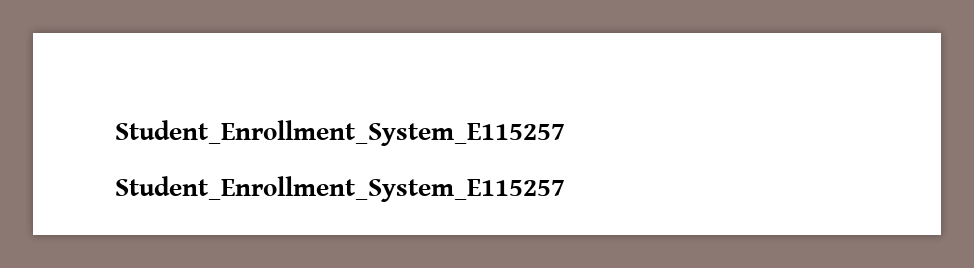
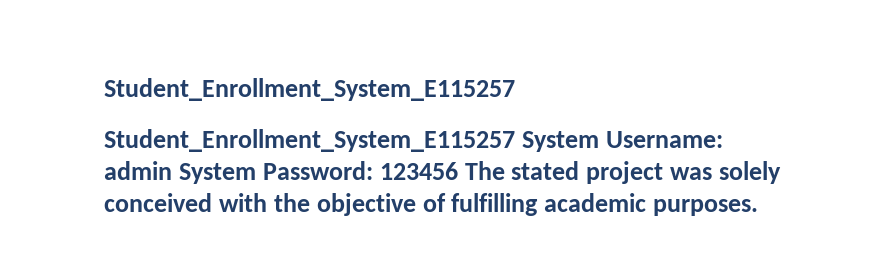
(565, 189) none -> [521,131,723,152] [104,161,782,184] [104,193,759,216] System Username: admin System Password: 123456 The stated project was solely conceived with the objective of fulfilling academic purposes.

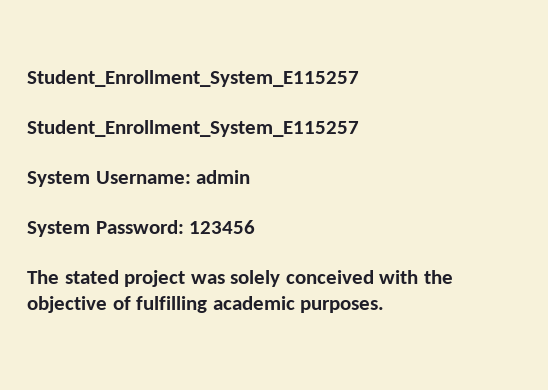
(515, 140) none -> (359, 128) //
(172, 170) none -> (251, 177) //
(458, 171) none -> (256, 227) //

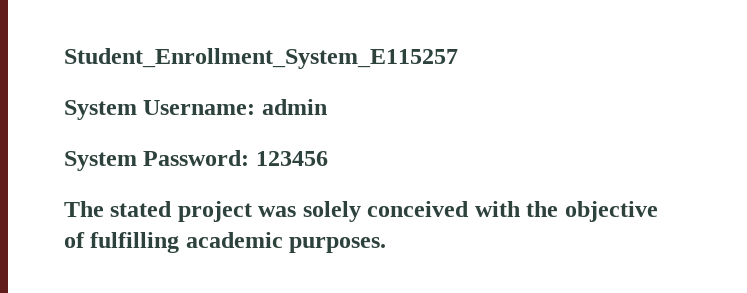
[27,70,359,87] [27,120,359,137] Student_Enrollment_System_E115257 // Student_Enrollment_System_E115257 -> [64,48,458,69] Student_Enrollment_System_E115257

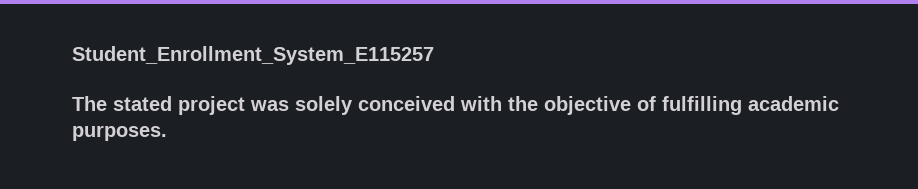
[64,99,327,120] [64,150,328,171] // System Username: admin // System Password: 123456 -> (434, 55) none

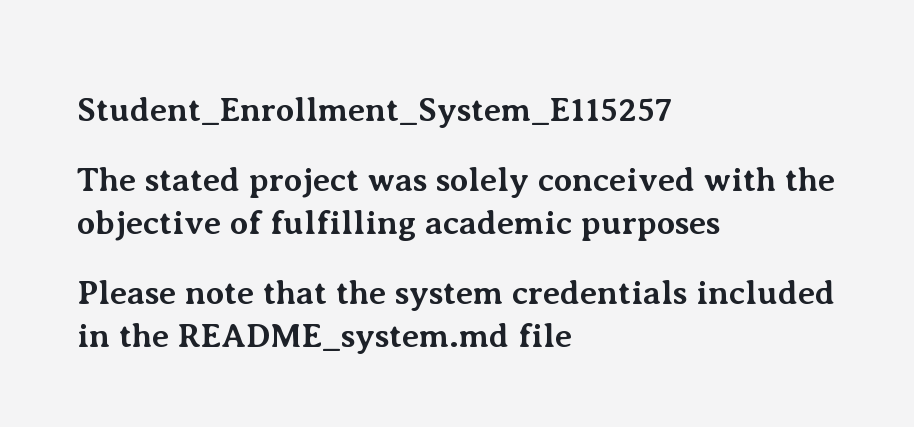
[72,125,167,141] purposes. -> [581,218,721,241] [77,280,836,311] [77,323,573,354] purposes // Please note that the system credentials included in the README_system.md file

